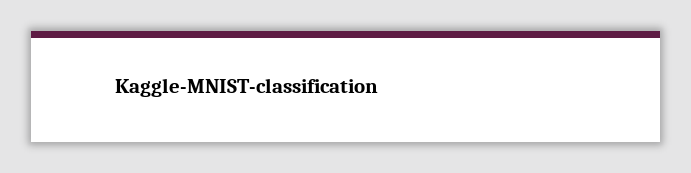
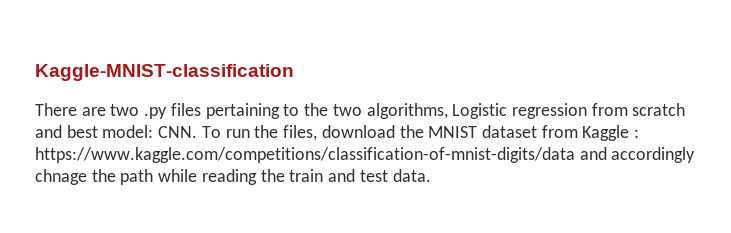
(378, 87) none -> [35,103,686,119] [35,125,640,141] [35,147,696,163] [35,169,431,185] // There are two .py files pertaining to the two algorithms, Logistic regression from scratch and best model: CNN. To run the files, download the MNIST dataset from Kaggle : https://www.kaggle.com/competitions/classification-of-mnist-digits/data and accordingly chnage the path while reading the train and test data.

